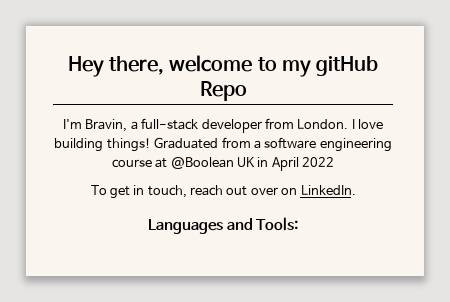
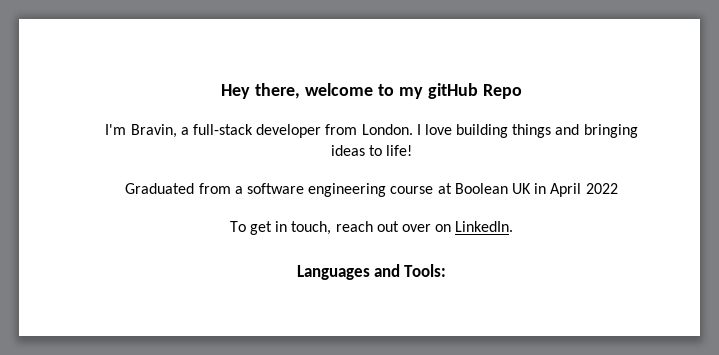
[106,138,151,152] things! -> [512,124,638,138] [330,145,413,156] things and bringing ideas to life! //
[170,157,234,169] @Boolean -> [454,183,508,194] Boolean

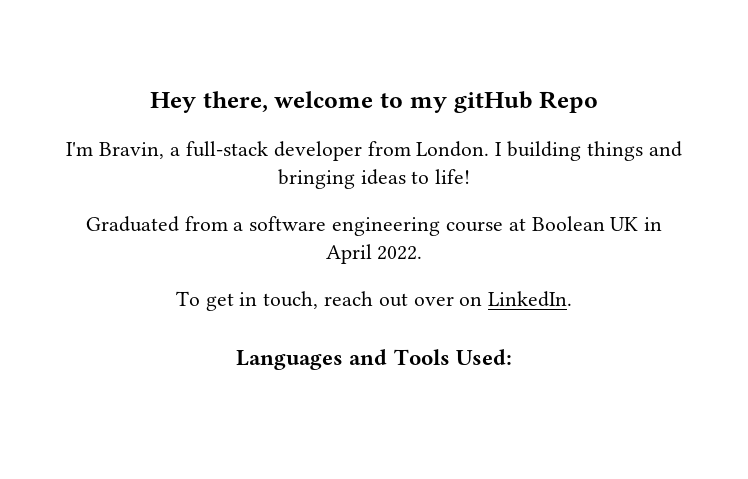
[424,124,452,135] love -> (503, 149) none
[585,183,618,194] 2022 -> [377,246,423,260] 2022.
[404,264,447,277] Tools: -> [393,349,512,365] Tools Used:

